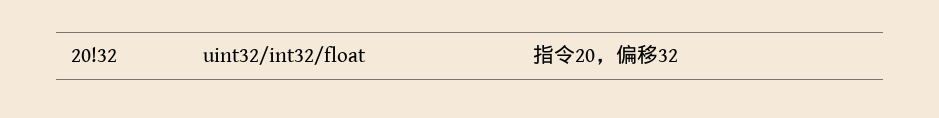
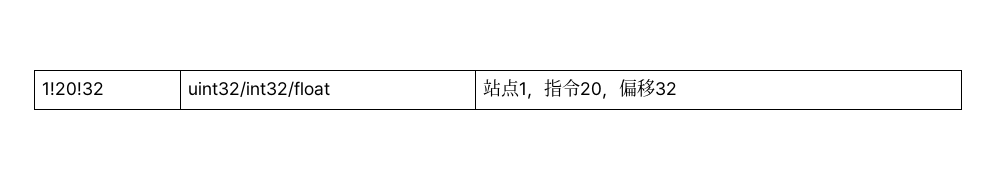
[71,47,118,62] 20!32 -> [41,82,104,96] 1!20!32
(367, 55) none -> [482,79,544,99] 站点1，

